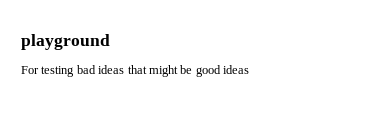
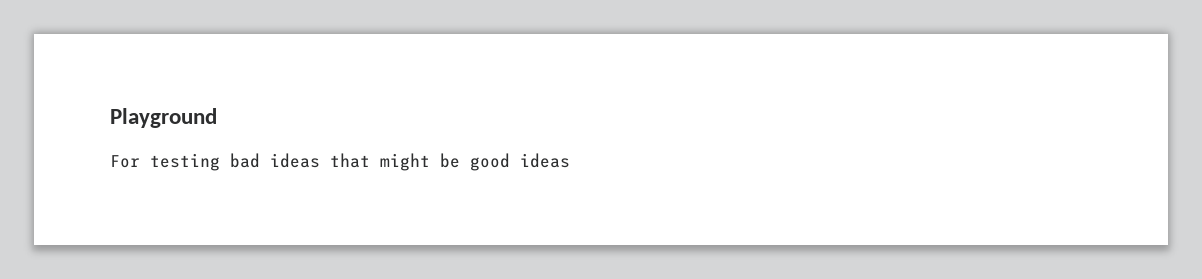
[21,34,110,50] playground -> [110,108,217,128] Playground

